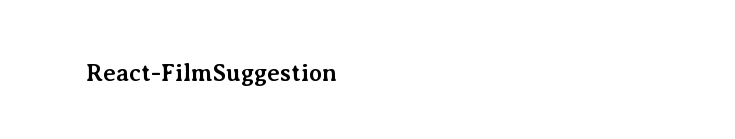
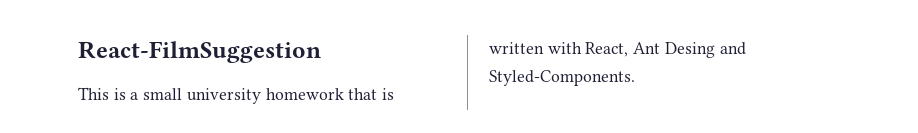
(337, 74) none -> [78,87,395,104] [489,42,746,58] [489,70,635,86] // This is a small university homework that is written with React, Ant Desing and Styled-Components.

